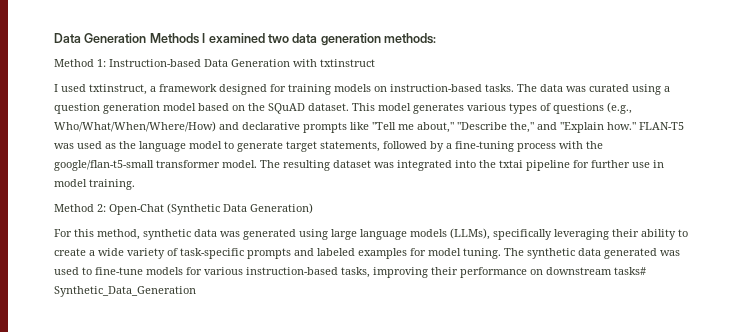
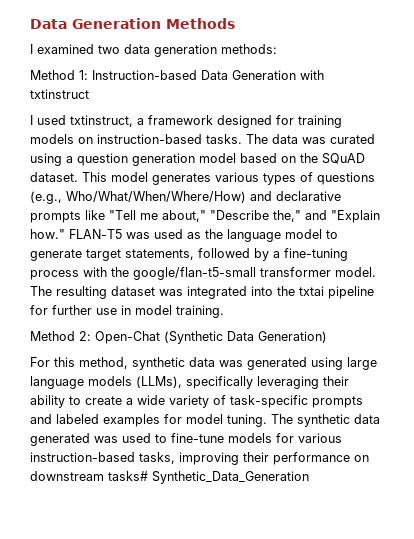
(199, 38) none -> (235, 23) //

